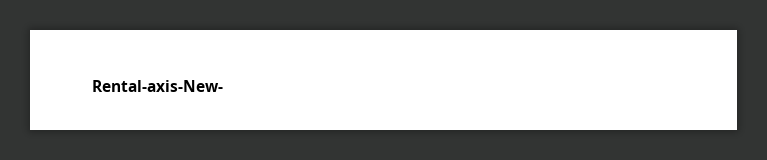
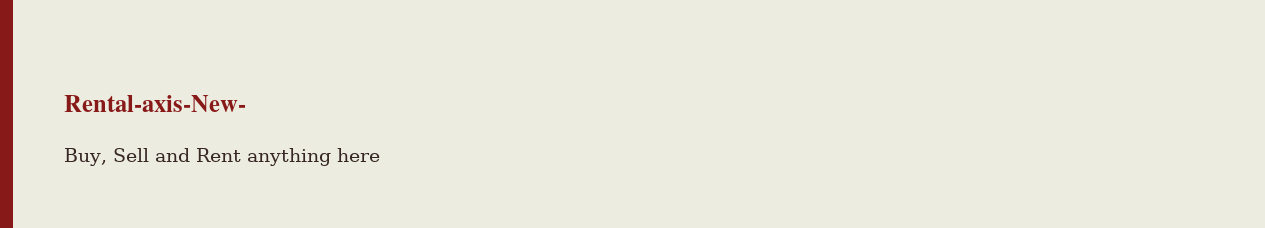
(223, 86) none -> [64,148,380,166] // Buy, Sell and Rent anything here

